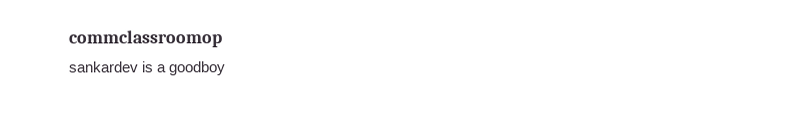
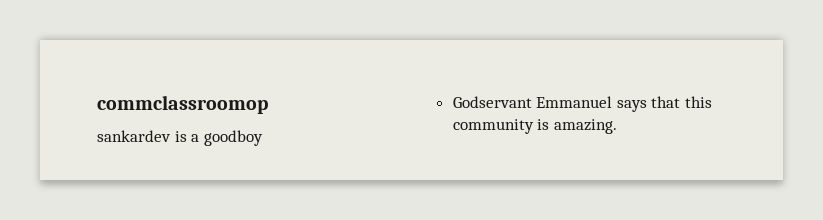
(227, 68) none -> [452,96,713,112] [452,119,617,134] // Godservant Emmanuel says that this community is amazing.

